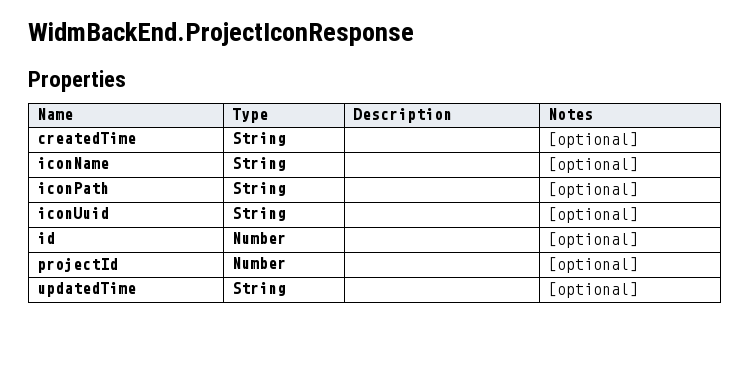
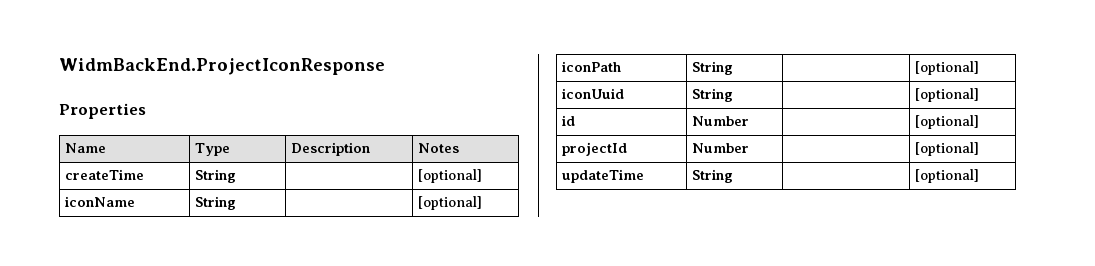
[37,132,137,144] createdTime -> [65,169,145,180] createTime
[37,282,137,297] updatedTime -> [562,169,645,183] updateTime

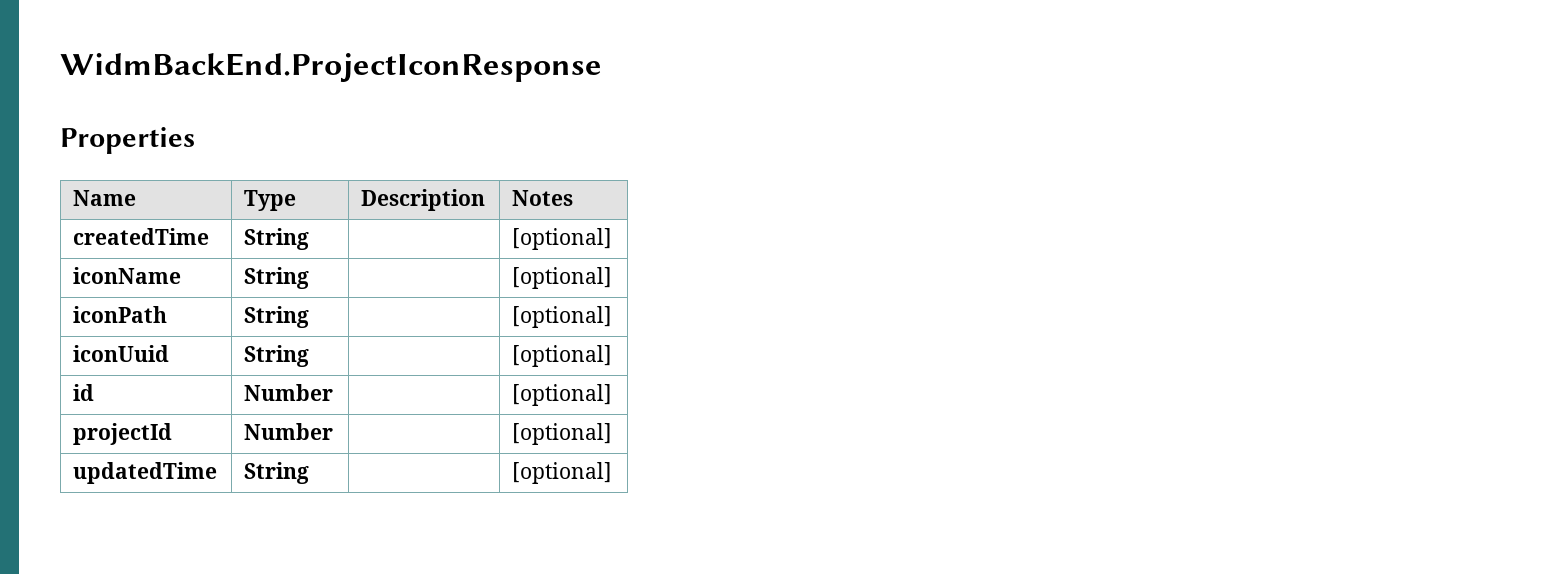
[65,169,145,180] createTime -> [73,228,210,245] createdTime
[562,169,645,183] updateTime -> [73,462,218,484] updatedTime

